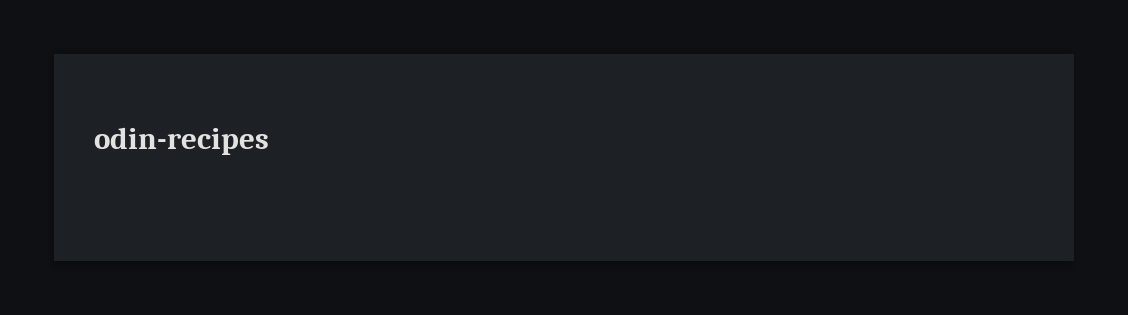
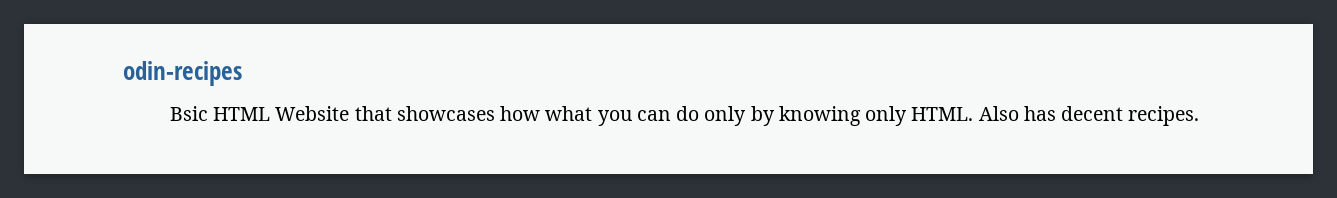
(269, 141) none -> [169,106,1200,126] // Bsic HTML Website that showcases how what you can do only by knowing only HTML. Also has decent recipes.

